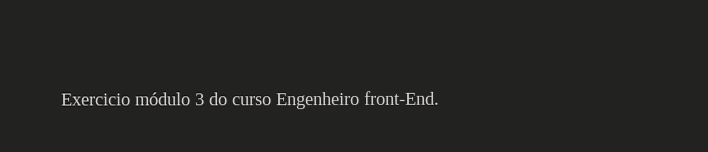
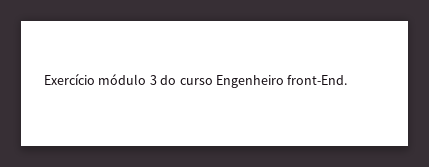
[61,93,131,106] Exercicio -> [44,73,95,85] Exercício

